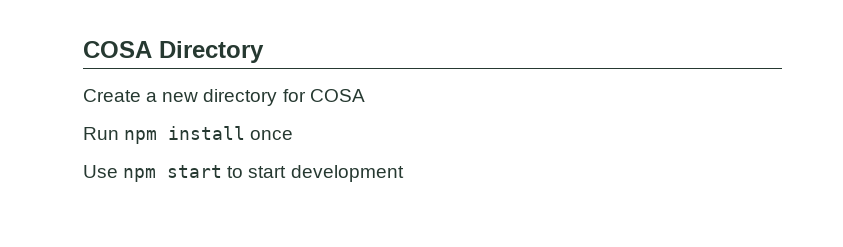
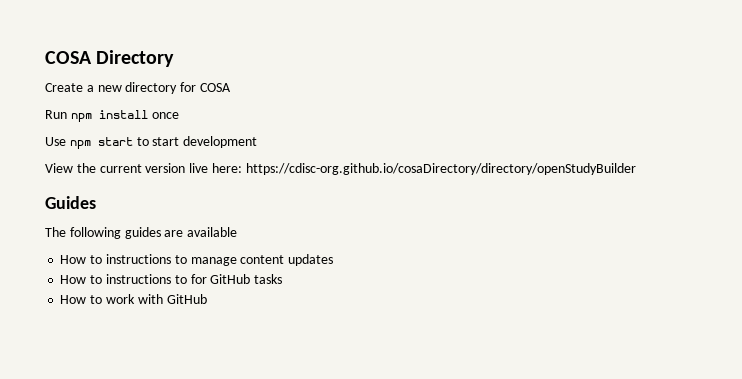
(404, 173) none -> [45,163,636,175] [45,196,96,209] [45,227,238,239] [60,254,334,266] [60,274,283,284] [60,294,207,304] // View the current version live here: https://cdisc-org.github.io/cosaDirectory/directory/openStudyBuilder // Guides // The following guides are available // How to instructions to manage content updates // How to instructions to for GitHub tasks // How to work with GitHub

